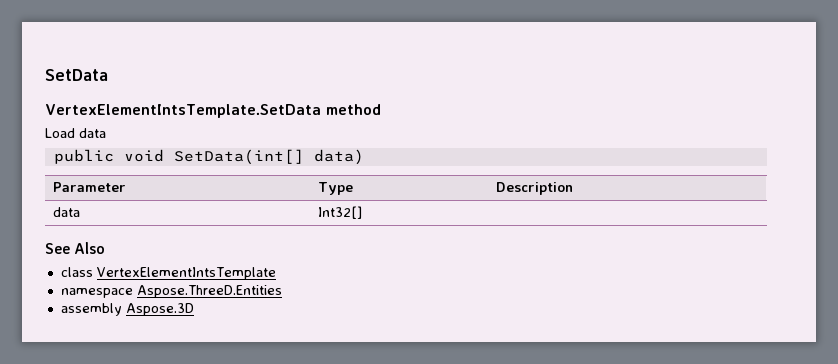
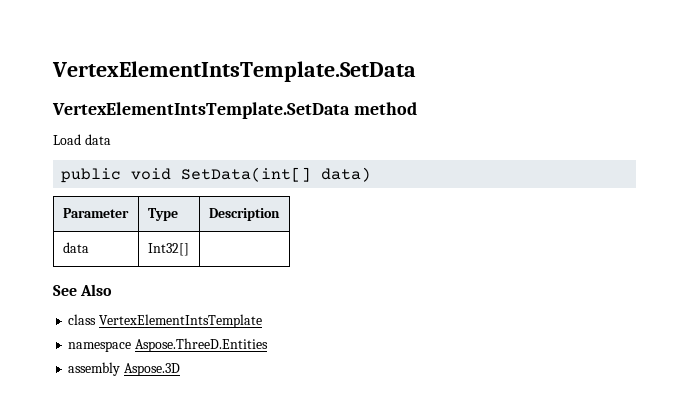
[45,69,108,81] SetData -> [52,61,416,82] VertexElementIntsTemplate.SetData

